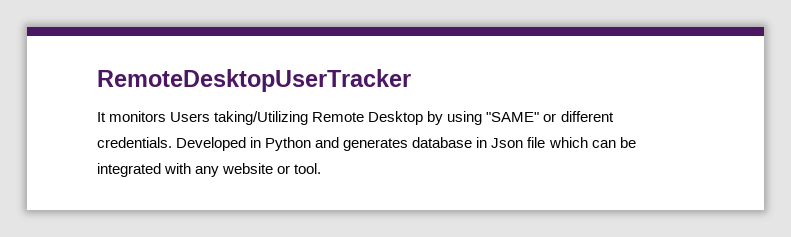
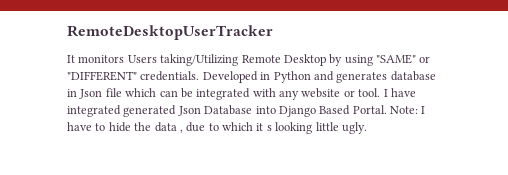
[560,111,614,122] different -> [67,71,137,81] "DIFFERENT"
(322, 168) none -> [383,88,416,97] [67,105,426,117] [67,122,367,134] I have integrated generated Json Database into Django Based Portal. Note: I have to hide the data , due to which it s looking little ugly.

